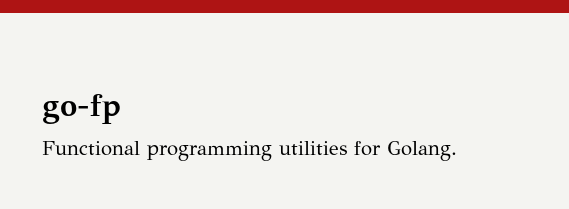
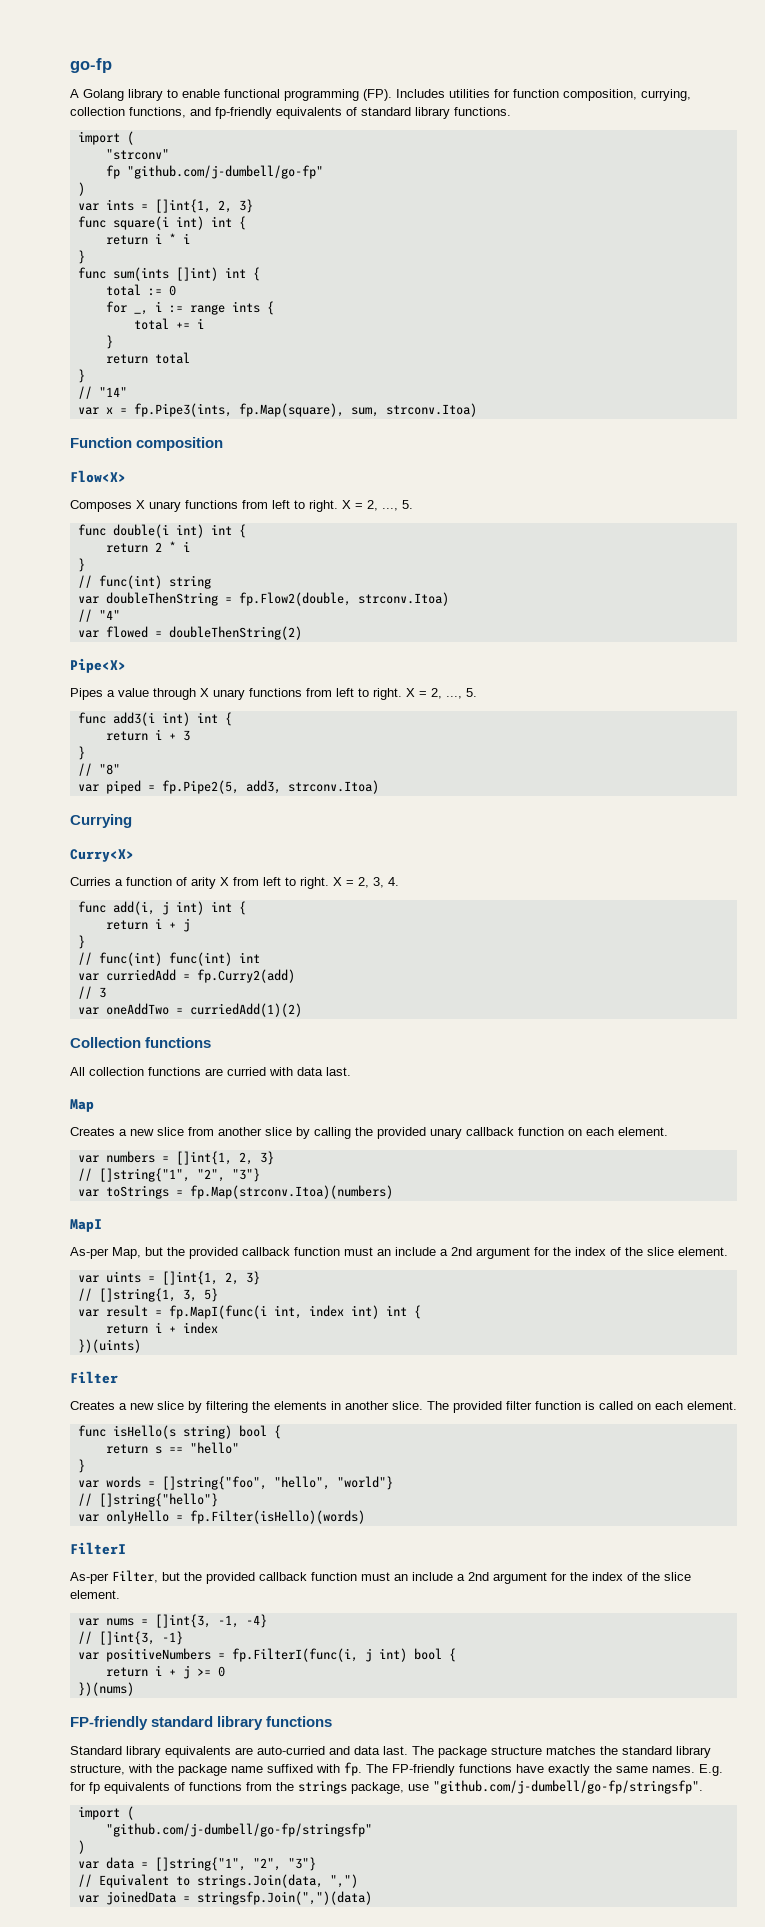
[42,141,457,161] Functional programming utilities for Golang. -> [70,89,691,101] [70,107,511,119] [77,131,134,145] [105,149,169,160] [105,165,323,179] [77,182,85,196] [77,199,253,213] [77,216,246,230] [105,233,190,245] [77,250,85,264] [77,267,260,281] [105,284,176,296] [105,301,274,315] [133,318,204,330] [105,335,113,349] [105,352,190,364] [77,369,85,383] [77,386,127,399] [77,403,477,417] [70,437,224,451] [70,470,126,483] [70,500,413,512] [77,524,246,538] [105,541,190,553] [77,558,85,572] [77,575,211,589] [77,592,449,606] [77,609,120,622] [77,626,302,640] [70,658,126,673] [70,688,477,700] [77,712,232,726] [105,729,190,741] [77,746,85,760] [77,763,120,776] [77,780,379,794] [70,814,132,828] [70,849,134,862] [70,877,399,889] [77,901,246,915] [105,918,190,932] [77,935,85,949] [77,952,260,966] [77,969,295,983] [77,986,106,999] [77,1003,302,1017] [70,1037,212,1048] [70,1067,351,1076] [70,1099,94,1112] [70,1127,668,1139] [77,1151,274,1165] [77,1168,260,1182] [77,1185,393,1199] [70,1219,102,1232] [70,1247,728,1259] [77,1271,260,1285] [77,1288,218,1302] [77,1305,421,1319] [105,1322,218,1334] [77,1339,141,1353] [70,1371,118,1384] [70,1401,737,1413] [77,1425,281,1439] [105,1442,239,1454] [77,1459,85,1473] [77,1476,393,1490] [77,1493,218,1507] [77,1510,365,1524] [70,1542,126,1555] [70,1570,691,1584] [70,1590,120,1599] [77,1614,267,1628] [77,1631,183,1645] [77,1648,456,1662] [105,1665,225,1679] [77,1682,134,1696] [70,1716,333,1730] [70,1746,711,1758] [70,1762,723,1776] [70,1780,703,1794] [77,1806,134,1820] [105,1823,372,1837] [77,1840,85,1854] [77,1857,316,1871] [77,1874,358,1888] [77,1891,372,1905] A Golang library to enable functional programming (FP). Includes utilities for function composition, currying, collection functions, and fp-friendly equivalents of standard library functions. // import ( // "strconv" // fp "github.com/j-dumbell/go-fp" // ) // var ints = []int{1, 2, 3} // func square(i int) int { // return i * i // } // func sum(ints []int) int { // total := 0 // for _, i := range ints { // total += i // } // return total // } // // "14" // var x = fp.Pipe3(ints, fp.Map(square), sum, strconv.Itoa) // Function composition // Flow<X> // Composes X unary functions from left to right. X = 2, ..., 5. // func double(i int) int { // return 2 * i // } // // func(int) string // var doubleThenString = fp.Flow2(double, strconv.Itoa) // // "4" // var flowed = doubleThenString(2) // Pipe<X> // Pipes a value through X unary functions from left to right. X = 2, ..., 5. // func add3(i int) int { // return i + 3 // } // // "8" // var piped = fp.Pipe2(5, add3, strconv.Itoa) // Currying // Curry<X> // Curries a function of arity X from left to right. X = 2, 3, 4. // func add(i, j int) int { // return i + j // } // // func(int) func(int) int // var curriedAdd = fp.Curry2(add) // // 3 // var oneAddTwo = curriedAdd(1)(2) // Collection functions // All collection functions are curried with data last. // Map // Creates a new slice from another slice by calling the provided unary callback function on each element. // var numbers = []int{1, 2, 3} // // []string{"1", "2", "3"} // var toStrings = fp.Map(strconv.Itoa)(numbers) // MapI // As-per Map, but the provided callback function must an include a 2nd argument for the index of the slice element. // var uints = []int{1, 2, 3} // // []string{1, 3, 5} // var result = fp.MapI(func(i int, index int) int { // return i + index // })(uints) // Filter // Creates a new slice by filtering the elements in another slice. The provided filter function is called on each element. // func isHello(s string) bool { // return s == "hello" // } // var words = []string{"foo", "hello", "world"} // // []string{"hello"} // var onlyHello = fp.Filter(isHello)(words) // FilterI // As-per Filter, but the provided callback function must an include a 2nd argument for the index of the slice element. // var nums = []int{3, -1, -4} // // []int{3, -1} // var positiveNumbers = fp.FilterI(func(i, j int) bool { // return i + j >= 0 // })(nums) // FP-friendly standard library functions // Standard library equivalents are auto-curried and data last. The package structure matches the standard library structure, with the package name suffixed with fp. The FP-friendly functions have exactly the same names. E.g. for fp equivalents of functions from the strings package, use "github.com/j-dumbell/go-fp/stringsfp". // import ( // "github.com/j-dumbell/go-fp/stringsfp" // ) // var data = []string{"1", "2", "3"} // // Equivalent to strings.Join(data, ",") // var joinedData = stringsfp.Join(",")(data)

